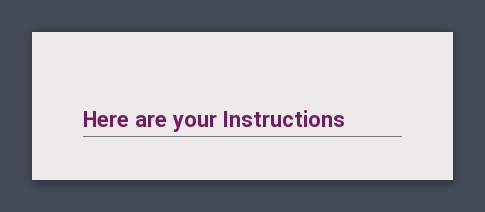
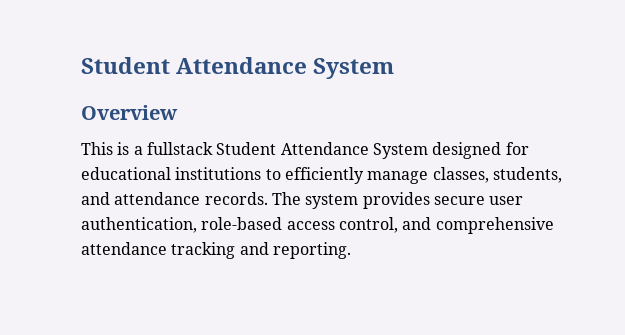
[83,110,346,132] Here are your Instructions -> [81,57,395,79] [81,105,178,120] [81,142,529,159] [81,167,562,184] [81,192,524,209] [81,217,554,234] [81,242,351,259] Student Attendance System // Overview // This is a fullstack Student Attendance System designed for educational institutions to efficiently manage classes, students, and attendance records. The system provides secure user authentication, role-based access control, and comprehensive attendance tracking and reporting.

